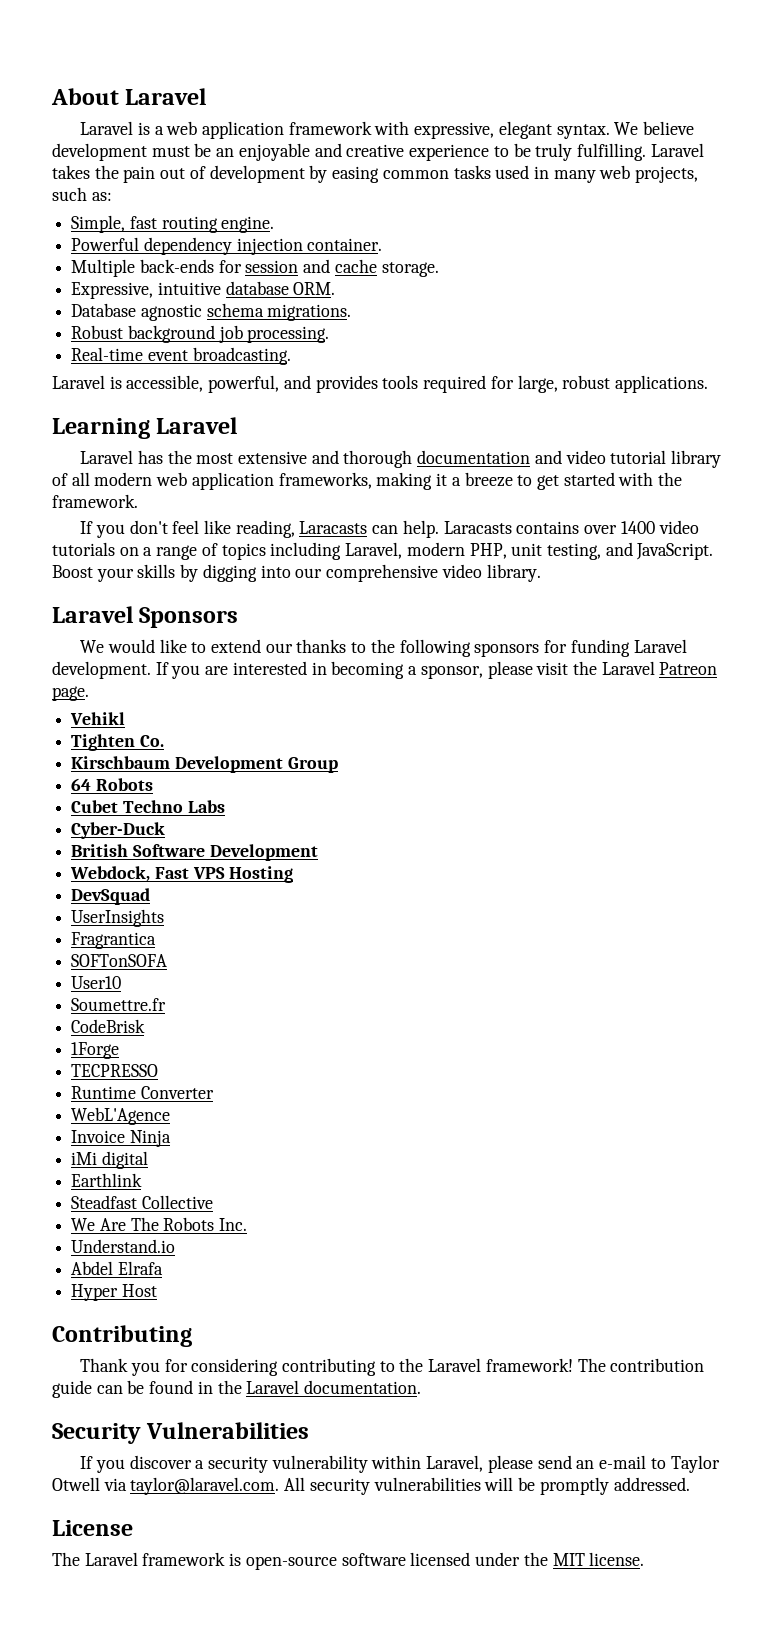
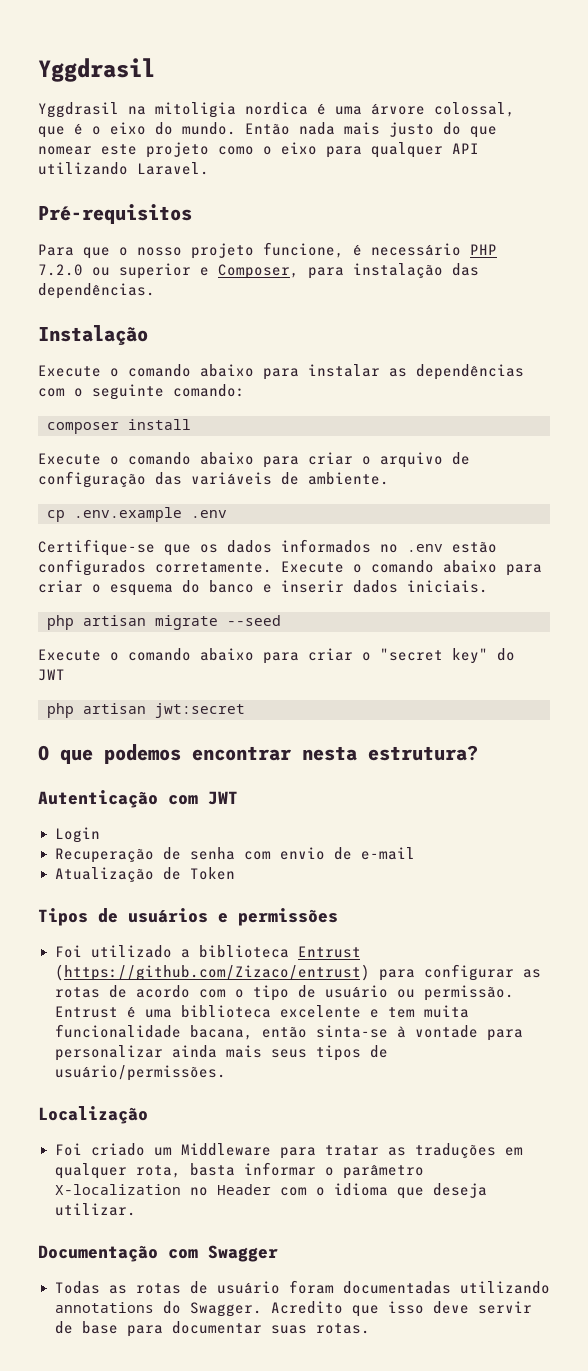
[51,88,207,105] [80,121,695,139] [52,143,704,161] [52,165,699,183] [52,187,112,201] [71,215,275,233] [71,237,383,255] [71,259,439,277] [71,281,336,299] [71,303,352,321] [71,325,330,343] [71,347,291,365] [52,375,708,393] [52,417,238,439] [80,450,722,468] [52,472,683,490] [52,494,138,508] [80,520,699,538] [52,542,714,560] [52,564,541,582] [52,606,239,628] [80,639,687,657] [52,661,718,679] [52,686,89,701] [70,712,126,725] [71,734,164,751] [71,756,338,773] [71,778,153,791] [71,800,225,813] [71,822,166,839] [71,844,318,861] [70,866,294,883] [71,888,151,905] [71,909,165,927] [71,932,157,949] [71,954,168,967] [71,976,122,989] [71,998,167,1011] [71,1019,146,1033] [71,1042,120,1059] [71,1064,159,1077] [71,1086,214,1099] [71,1107,171,1125] [71,1130,171,1147] [71,1151,148,1169] [71,1173,143,1187] [71,1195,213,1209] [71,1217,248,1231] [71,1239,176,1253] [71,1261,163,1275] [71,1284,157,1301] [52,1325,192,1347] [80,1358,705,1376] [52,1380,422,1398] [52,1422,310,1444] [80,1455,720,1473] [52,1477,690,1495] [52,1520,133,1536] [52,1552,645,1570] About Laravel // Laravel is a web application framework with expressive, elegant syntax. We believe development must be an enjoyable and creative experience to be truly fulfilling. Laravel takes the pain out of development by easing common tasks used in many web projects, such as: // Simple, fast routing engine. // Powerful dependency injection container. // Multiple back-ends for session and cache storage. // Expressive, intuitive database ORM. // Database agnostic schema migrations. // Robust background job processing. // Real-time event broadcasting. // Laravel is accessible, powerful, and provides tools required for large, robust applications. // Learning Laravel // Laravel has the most extensive and thorough documentation and video tutorial library of all modern web application frameworks, making it a breeze to get started with the framework. // If you don't feel like reading, Laracasts can help. Laracasts contains over 1400 video tutorials on a range of topics including Laravel, modern PHP, unit testing, and JavaScript. Boost your skills by digging into our comprehensive video library. // Laravel Sponsors // We would like to extend our thanks to the following sponsors for funding Laravel development. If you are interested in becoming a sponsor, please visit the Laravel Patreon page. // Vehikl // Tighten Co. // Kirschbaum Development Group // 64 Robots // Cubet Techno Labs // Cyber-Duck // British Software Development // Webdock, Fast VPS Hosting // DevSquad // UserInsights // Fragrantica // SOFTonSOFA // User10 // Soumettre.fr // CodeBrisk // 1Forge // TECPRESSO // Runtime Converter // WebL'Agence // Invoice Ninja // iMi digital // Earthlink // Steadfast Collective // We Are The Robots Inc. // Understand.io // Abdel Elrafa // Hyper Host // Contributing // Thank you for considering contributing to the Laravel framework! The contribution guide can be found in the Laravel documentation. // Security Vulnerabilities // If you discover a security vulnerability within Laravel, please send an e-mail to Taylor Otwell via taylor@laravel.com. All security vulnerabilities will be promptly addressed. // License // The Laravel framework is open-source software licensed under the MIT license. -> [38,58,155,82] [38,102,515,118] [38,122,497,138] [38,142,479,158] [38,162,209,175] [38,204,192,224] [38,242,497,259] [38,263,479,279] [38,283,155,299] [38,325,148,345] [38,364,524,380] [38,384,245,400] [47,419,191,434] [38,452,470,468] [38,471,389,488] [47,507,227,522] [38,539,497,556] [38,559,542,576] [38,580,488,596] [47,615,281,630] [38,648,515,664] [38,669,65,681] [47,703,245,718] [38,744,478,764] [38,790,238,808] [54,827,100,843] [54,847,415,863] [54,867,235,882] [38,908,338,926] [54,945,361,958] [54,964,541,981] [54,985,514,1001] [54,1005,469,1018] [54,1024,523,1041] [54,1045,388,1061] [54,1065,226,1081] [38,1106,148,1124] [54,1143,523,1159] [54,1162,424,1179] [54,1183,487,1199] [54,1203,136,1216] [38,1245,278,1262] [54,1280,550,1294] [54,1301,532,1317] [54,1321,370,1337] Yggdrasil // Yggdrasil na mitoligia nordica é uma árvore colossal, que é o eixo do mundo. Então nada mais justo do que nomear este projeto como o eixo para qualquer API utilizando Laravel. // Pré-requisitos // Para que o nosso projeto funcione, é necessário PHP 7.2.0 ou superior e Composer, para instalação das dependências. // Instalação // Execute o comando abaixo para instalar as dependências com o seguinte comando: // composer install // Execute o comando abaixo para criar o arquivo de configuração das variáveis de ambiente. // cp .env.example .env // Certifique-se que os dados informados no .env estão configurados corretamente. Execute o comando abaixo para criar o esquema do banco e inserir dados iniciais. // php artisan migrate --seed // Execute o comando abaixo para criar o "secret key" do JWT // php artisan jwt:secret // O que podemos encontrar nesta estrutura? // Autenticação com JWT // Login // Recuperação de senha com envio de e-mail // Atualização de Token // Tipos de usuários e permissões // Foi utilizado a biblioteca Entrust (https://github.com/Zizaco/entrust) para configurar as rotas de acordo com o tipo de usuário ou permissão. Entrust é uma biblioteca excelente e tem muita funcionalidade bacana, então sinta-se à vontade para personalizar ainda mais seus tipos de usuário/permissões. // Localização // Foi criado um Middleware para tratar as traduções em qualquer rota, basta informar o parâmetro X-localization no Header com o idioma que deseja utilizar. // Documentação com Swagger // Todas as rotas de usuário foram documentadas utilizando annotations do Swagger. Acredito que isso deve servir de base para documentar suas rotas.

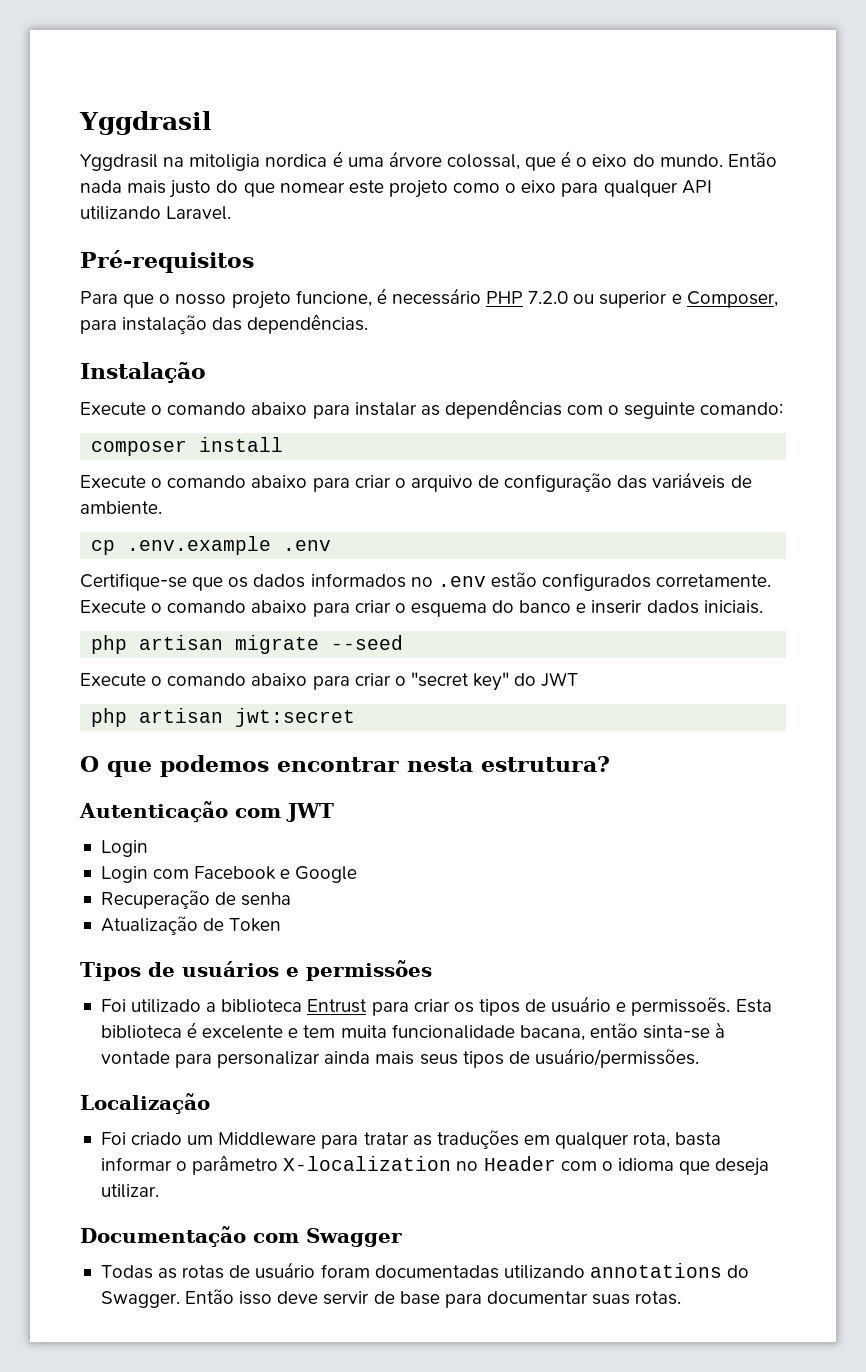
(100, 835) none -> [100,866,358,883] // Login com Facebook e Google
[243,847,415,860] com envio de e-mail -> (292, 899) none
[54,964,541,981] [54,985,514,1001] [54,1005,271,1018] (https://github.com/Zizaco/entrust) para configurar as rotas de acordo com o tipo de usuário ou permissão. Entrust é uma biblioteca -> [371,996,772,1016] [100,1022,198,1039] para criar os tipos de usuário e permissoẽs. Esta biblioteca é
[270,1301,379,1317] Acredito que -> [185,1289,235,1304] Então

